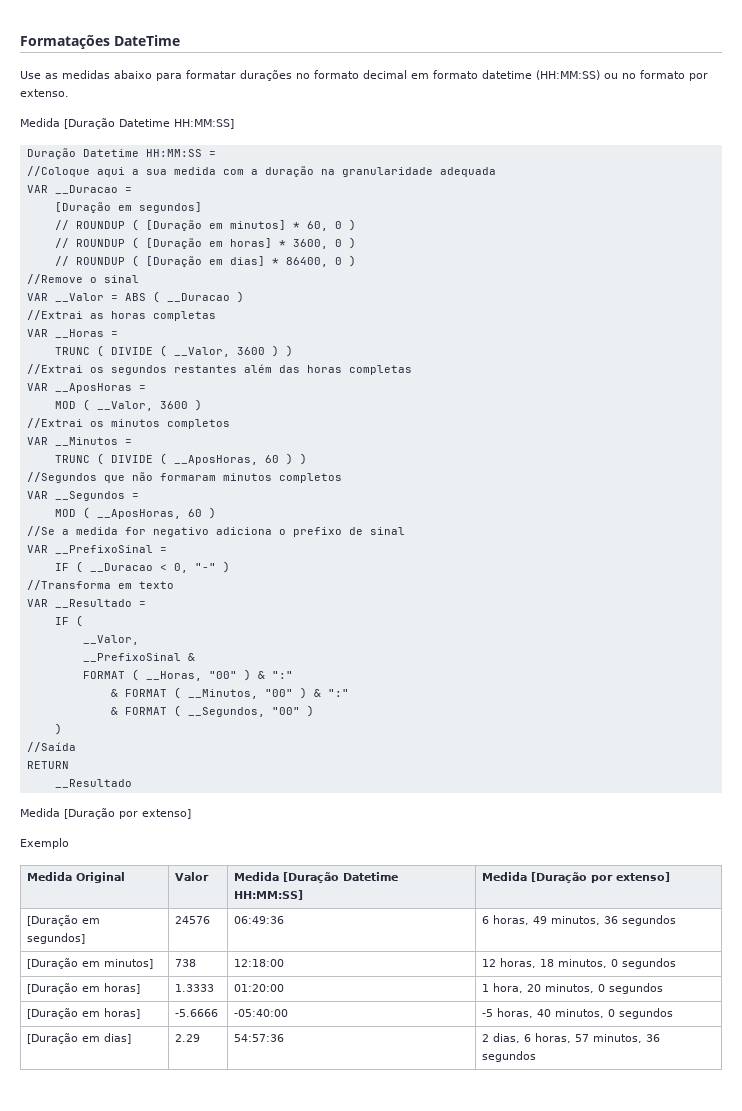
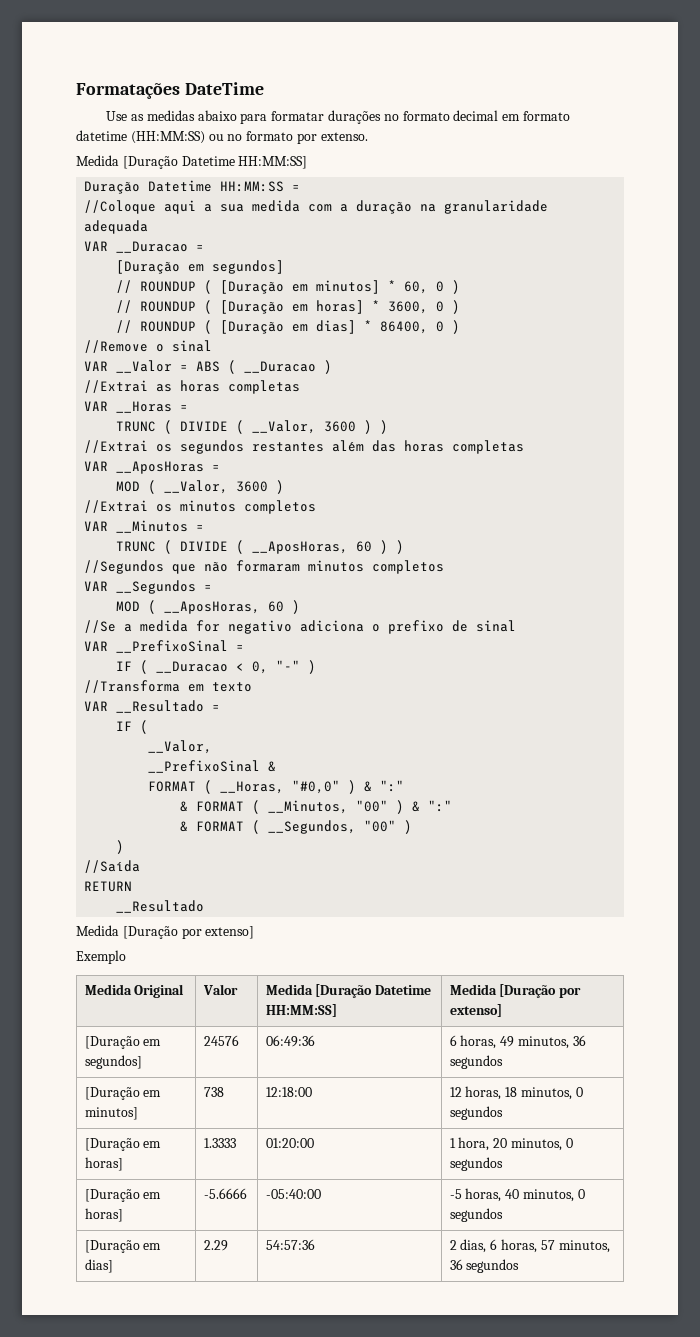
[208,671,237,679] "00" -> [292,780,341,794] "#0,0"

